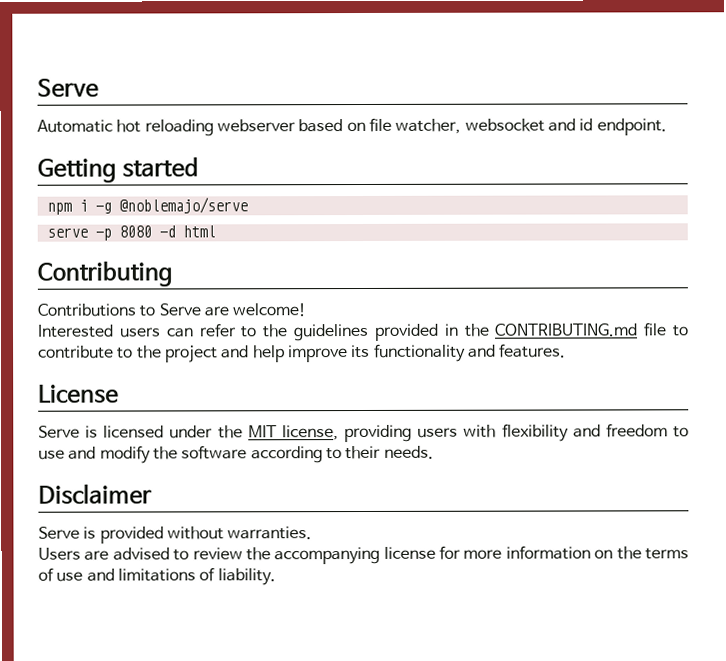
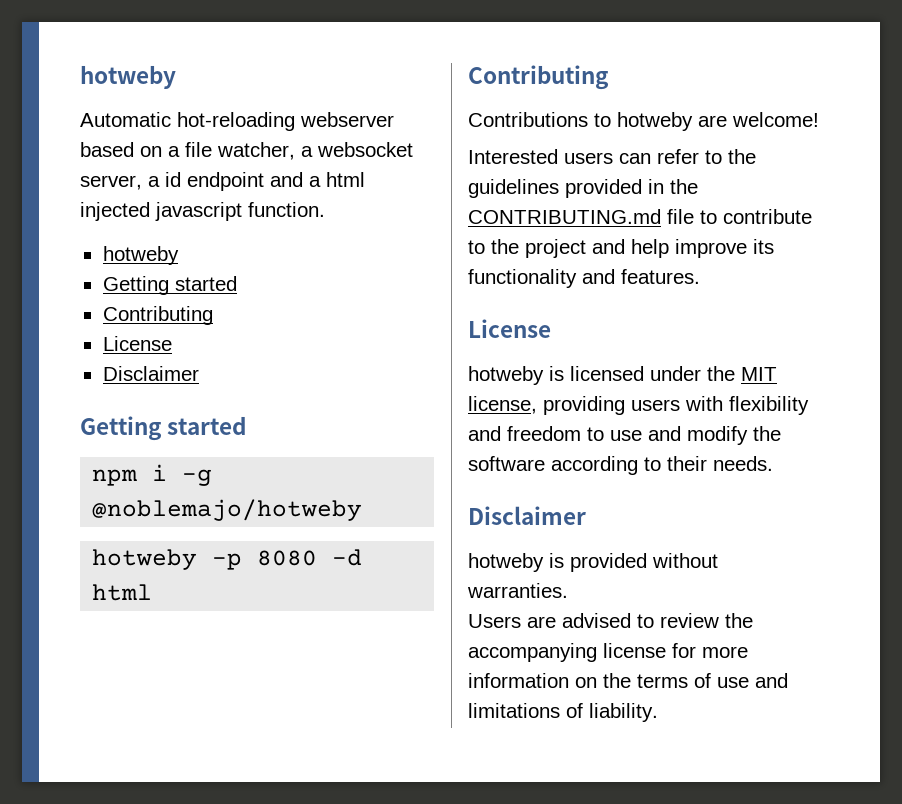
[37,78,99,98] Serve -> [80,65,176,89] hotweby
[116,119,214,137] hot reloading -> [177,112,295,131] hot-reloading
(366, 126) none -> [168,146,180,157] a
[464,118,667,136] websocket and id endpoint. -> [301,142,413,157] [80,172,365,191] [80,202,325,221] [102,246,179,265] [102,276,237,295] [102,306,213,325] [102,336,172,351] [102,366,199,381] a websocket server, a id endpoint and a html injected javascript function. // hotweby // Getting started // Contributing // License // Disclaimer
[118,197,248,214] [46,227,88,238] @noblemajo/serve // serve -> [92,499,363,521] [92,549,198,570] @noblemajo/hotweby // hotweby
[158,303,201,316] Serve -> [617,112,693,131] hotweby
[38,425,80,438] Serve -> [468,366,544,385] hotweby
[38,526,80,539] Serve -> [468,553,544,572] hotweby

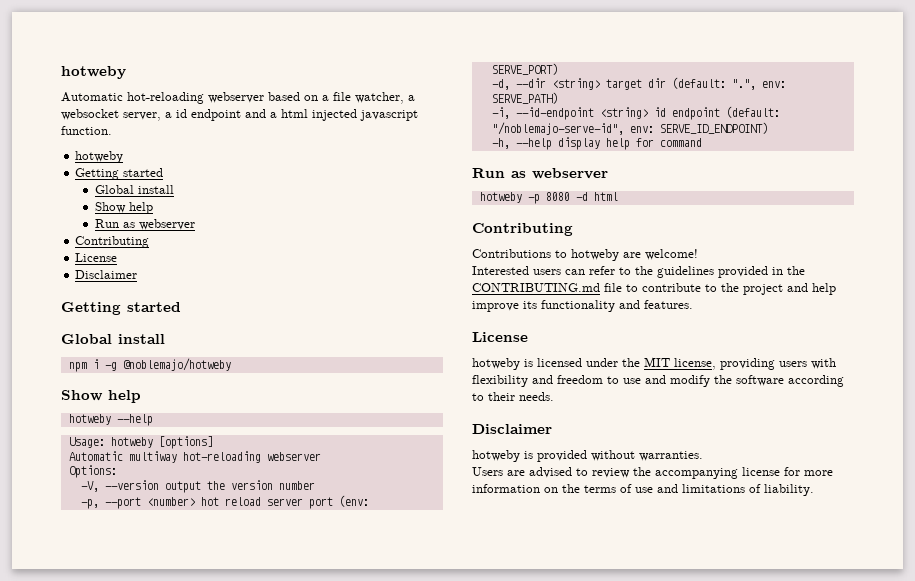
(237, 283) none -> [94,185,174,194] [94,202,153,214] [94,219,195,230] // Global install // Show help // Run as webserver
(247, 425) none -> [61,334,165,344] // Global install
(363, 510) none -> [61,390,141,403] [68,414,153,426] [68,436,213,449] [68,451,321,463] [68,465,117,478] [80,480,315,493] [80,495,369,509] [491,63,558,75] [491,77,786,90] [491,92,558,104] [491,106,780,120] [491,122,768,135] [491,137,702,150] [472,168,608,179] // Show help // hotweby --help // Usage: hotweby [options] // Automatic multiway hot-reloading webserver // Options: // -V, --version output the version number // -p, --port <number> hot reload server port (env: SERVE_PORT) // -d, --dir <string> target dir (default: ".", env: SERVE_PATH) // -i, --id-endpoint <string> id endpoint (default: "/noblemajo-serve-id", env: SERVE_ID_ENDPOINT) // -h, --help display help for command // Run as webserver

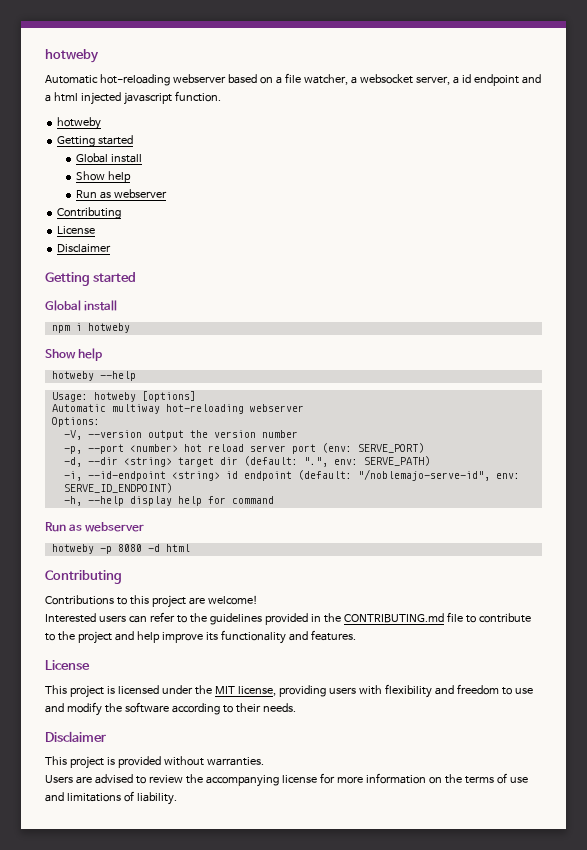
[104,358,231,371] -g @noblemajo/hotweby -> [87,323,130,333] hotweby
[571,249,619,261] hotweby -> [129,595,186,608] this project
[472,358,520,370] hotweby -> [45,685,104,698] This project
[472,450,520,462] hotweby -> [45,756,104,769] This project

